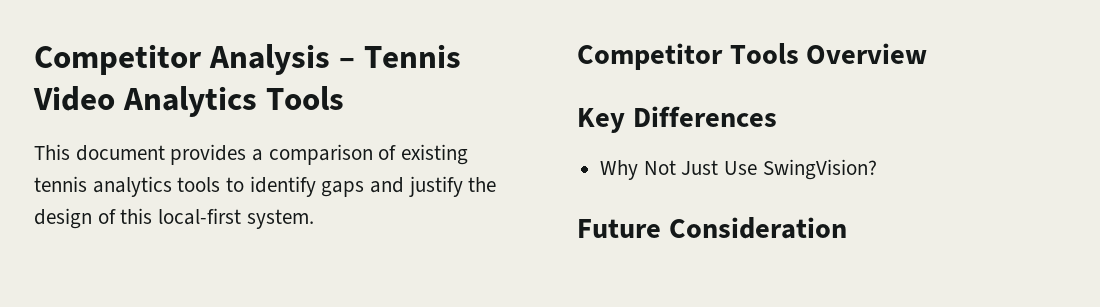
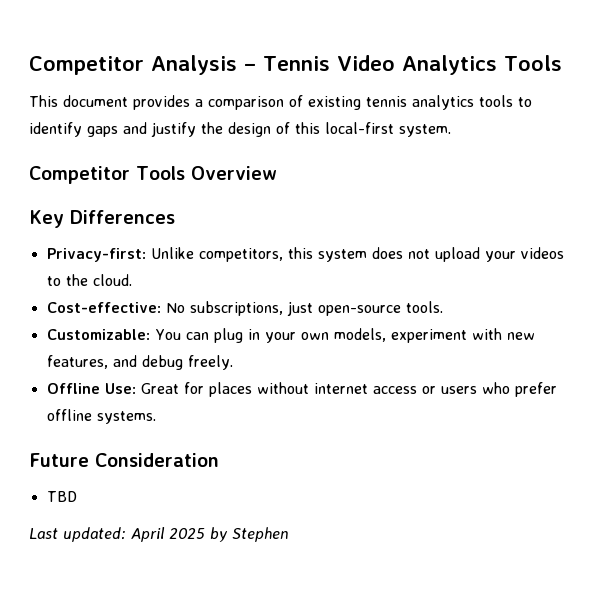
[600,159,877,180] [577,217,847,239] Why Not Just Use SwingVision? // Future Consideration -> [46,247,564,262] [46,274,132,286] [46,301,443,316] [46,328,535,343] [46,355,233,370] [46,382,557,397] [46,409,156,424] [29,453,219,467] [46,491,77,502] [29,527,289,542] Privacy-first: Unlike competitors, this system does not upload your videos to the cloud. // Cost-effective: No subscriptions, just open-source tools. // Customizable: You can plug in your own models, experiment with new features, and debug freely. // Offline Use: Great for places without internet access or users who prefer offline systems. // Future Consideration // TBD // Last updated: April 2025 by Stephen

